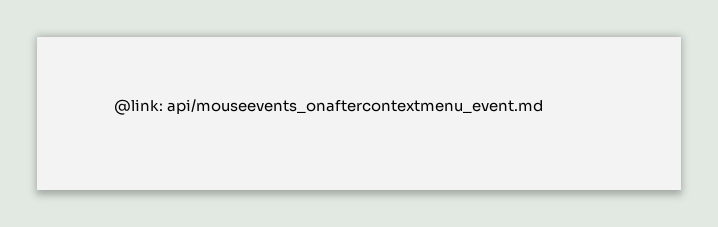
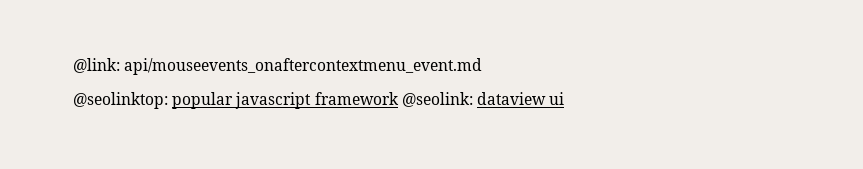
(544, 106) none -> [73,92,565,109] // @seolinktop: popular javascript framework @seolink: dataview ui

